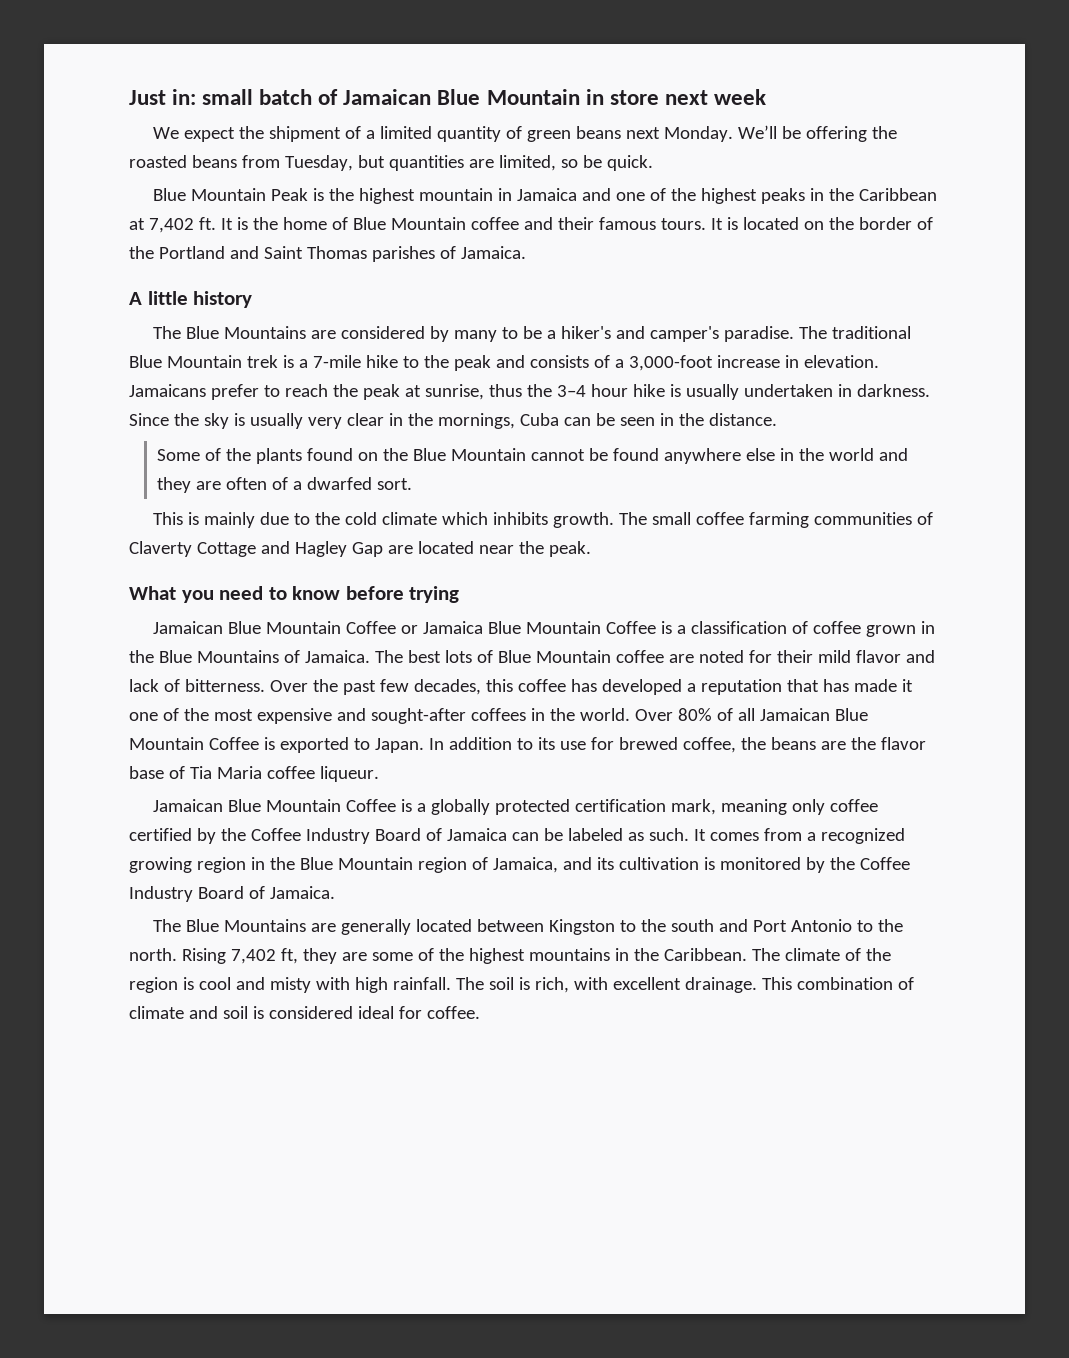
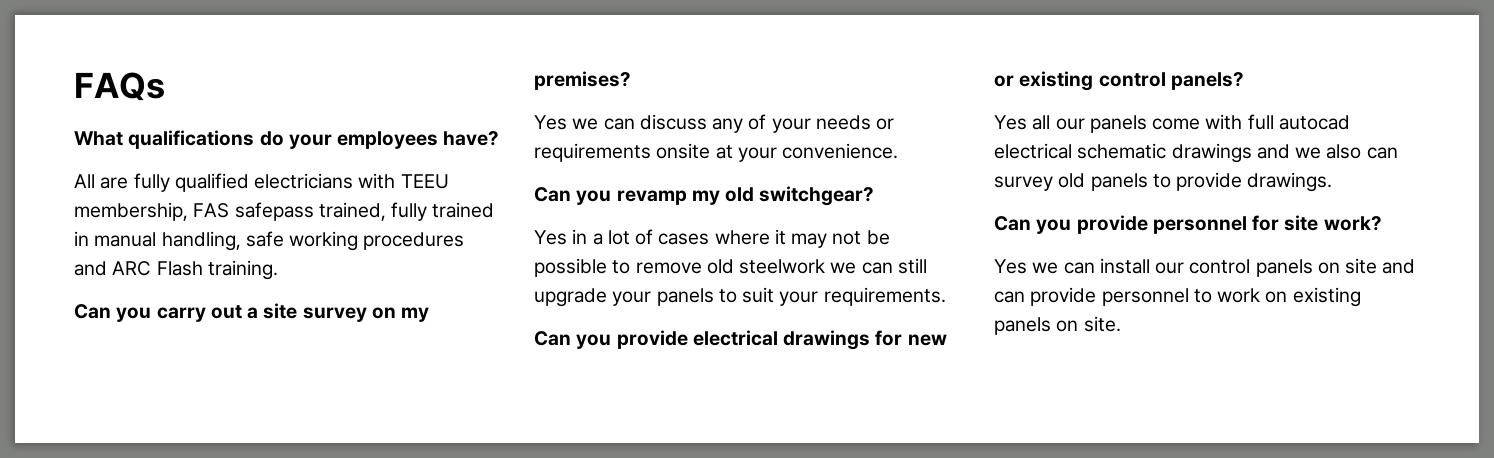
[129,89,766,105] [153,125,898,142] [129,155,653,171] [153,188,938,204] [129,217,933,233] [129,246,526,262] [129,291,253,308] [153,326,912,342] [129,355,879,371] [129,384,930,400] [129,413,777,429] [157,448,908,464] [157,477,413,493] [153,512,934,528] [129,541,591,557] [129,586,460,603] [153,621,936,637] [129,650,935,663] [129,679,913,695] [129,708,868,724] [129,737,926,753] [129,766,379,782] [153,799,879,815] [129,828,905,844] [129,857,910,873] [129,886,335,902] [153,919,904,935] [129,948,891,964] [129,977,914,993] [129,1006,480,1019] Just in: small batch of Jamaican Blue Mountain in store next week // We expect the shipment of a limited quantity of green beans next Monday. We’ll be offering the roasted beans from Tuesday, but quantities are limited, so be quick. // Blue Mountain Peak is the highest mountain in Jamaica and one of the highest peaks in the Caribbean at 7,402 ft. It is the home of Blue Mountain coffee and their famous tours. It is located on the border of the Portland and Saint Thomas parishes of Jamaica. // A little history // The Blue Mountains are considered by many to be a hiker's and camper's paradise. The traditional Blue Mountain trek is a 7-mile hike to the peak and consists of a 3,000-foot increase in elevation. Jamaicans prefer to reach the peak at sunrise, thus the 3–4 hour hike is usually undertaken in darkness. Since the sky is usually very clear in the mornings, Cuba can be seen in the distance. // Some of the plants found on the Blue Mountain cannot be found anywhere else in the world and they are often of a dwarfed sort. // This is mainly due to the cold climate which inhibits growth. The small coffee farming communities of Claverty Cottage and Hagley Gap are located near the peak. // What you need to know before trying // Jamaican Blue Mountain Coffee or Jamaica Blue Mountain Coffee is a classification of coffee grown in the Blue Mountains of Jamaica. The best lots of Blue Mountain coffee are noted for their mild flavor and lack of bitterness. Over the past few decades, this coffee has developed a reputation that has made it one of the most expensive and sought-after coffees in the world. Over 80% of all Jamaican Blue Mountain Coffee is exported to Japan. In addition to its use for brewed coffee, the beans are the flavor base of Tia Maria coffee liqueur. // Jamaican Blue Mountain Coffee is a globally protected certification mark, meaning only coffee certified by the Coffee Industry Board of Jamaica can be labeled as such. It comes from a recognized growing region in the Blue Mountain region of Jamaica, and its cultivation is monitored by the Coffee Industry Board of Jamaica. // The Blue Mountains are generally located between Kingston to the south and Port Antonio to the north. Rising 7,402 ft, they are some of the highest mountains in the Caribbean. The climate of the region is cool and misty with high rainfall. The soil is rich, with excellent drainage. This combination of climate and soil is considered ideal for coffee. -> [74,72,165,101] [74,130,500,149] [74,173,449,192] [74,202,495,221] [74,231,465,251] [74,260,278,280] [74,303,430,322] [534,71,631,90] [534,114,895,133] [534,143,899,162] [534,186,875,206] [534,229,890,248] [534,258,927,277] [534,287,946,307] [534,330,947,350] [994,71,1244,91] [994,114,1350,133] [994,143,1398,163] [994,172,1333,192] [994,215,1382,234] [994,258,1416,277] [994,287,1361,307] [994,316,1121,335] FAQs // What qualifications do your employees have? // All are fully qualified electricians with TEEU membership, FAS safepass trained, fully trained in manual handling, safe working procedures and ARC Flash training. // Can you carry out a site survey on my premises? // Yes we can discuss any of your needs or requirements onsite at your convenience. // Can you revamp my old switchgear? // Yes in a lot of cases where it may not be possible to remove old steelwork we can still upgrade your panels to suit your requirements. // Can you provide electrical drawings for new or existing control panels? // Yes all our panels come with full autocad electrical schematic drawings and we also can survey old panels to provide drawings. // Can you provide personnel for site work? // Yes we can install our control panels on site and can provide personnel to work on existing panels on site.

